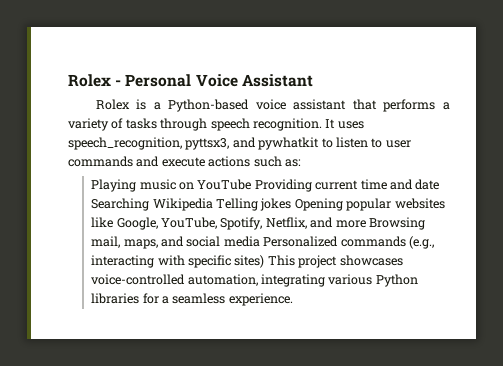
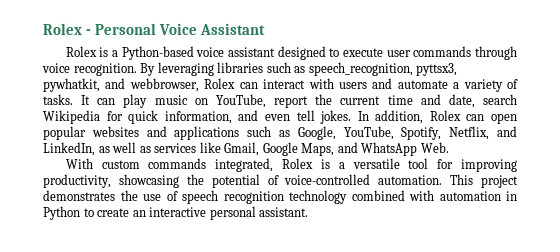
[352,99,450,112] [68,118,364,131] [68,137,411,150] [68,156,301,167] [91,179,440,192] [91,198,445,211] [91,217,114,228] that performs a variety of tasks through speech recognition. It uses speech_recognition, pyttsx3, and pywhatkit to listen to user commands and execute actions such as: // Playing music on YouTube Providing current time and date Searching Wikipedia Telling jokes Opening popular websites like -> [277,46,518,60] [42,62,458,76] [43,78,518,92] [43,94,517,108] [43,110,517,124] [43,126,290,140] designed to execute user commands through voice recognition. By leveraging libraries such as speech_recognition, pyttsx3, pywhatkit, and webbrowser, Rolex can interact with users and automate a variety of tasks. It can play music on YouTube, report the current time and date, search Wikipedia for quick information, and even tell jokes. In addition, Rolex can open popular websites and applications such as
[335,217,425,230] [91,236,434,249] [91,255,403,268] [91,274,418,287] [91,293,293,306] more Browsing mail, maps, and social media Personalized commands (e.g., interacting with specific sites) This project showcases voice-controlled automation, integrating various Python libraries for a seamless experience. -> [43,142,449,156] [65,158,518,172] [43,174,518,188] [43,190,517,204] [43,206,309,220] LinkedIn, as well as services like Gmail, Google Maps, and WhatsApp Web. // With custom commands integrated, Rolex is a versatile tool for improving productivity, showcasing the potential of voice-controlled automation. This project demonstrates the use of speech recognition technology combined with automation in Python to create an interactive personal assistant.

